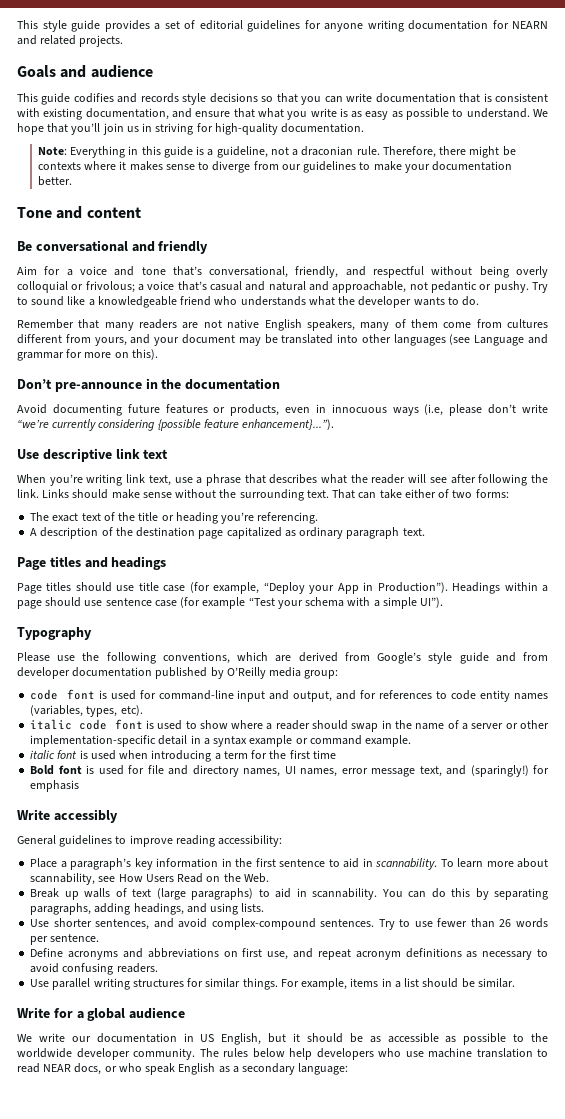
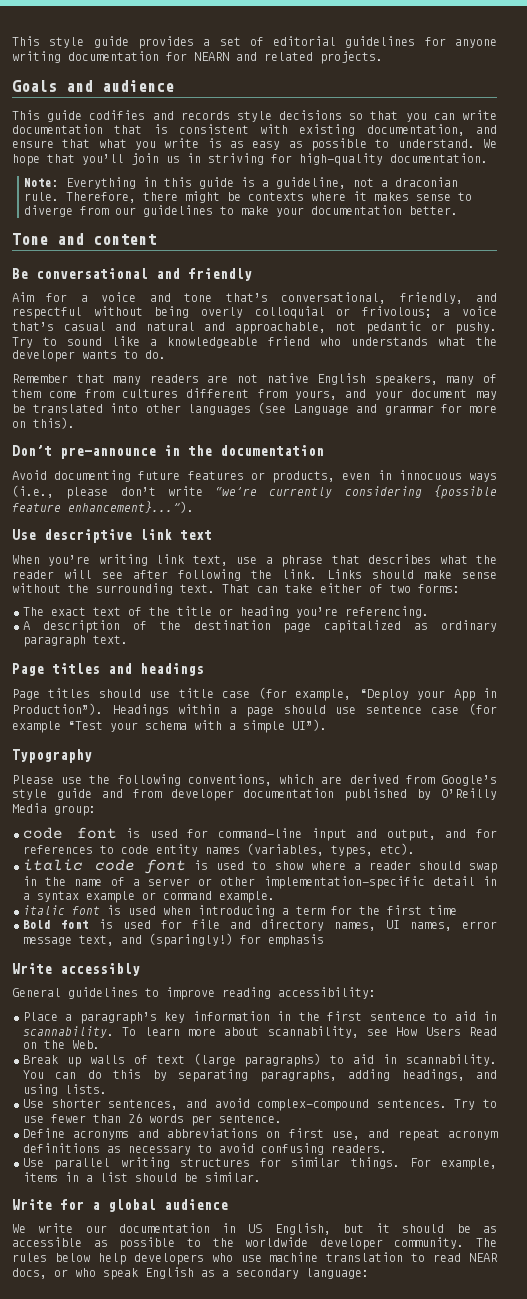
[424,404,444,416] (i.e, -> [12,485,54,498] (i.e.,
[269,667,302,677] media -> [12,803,47,813] Media

